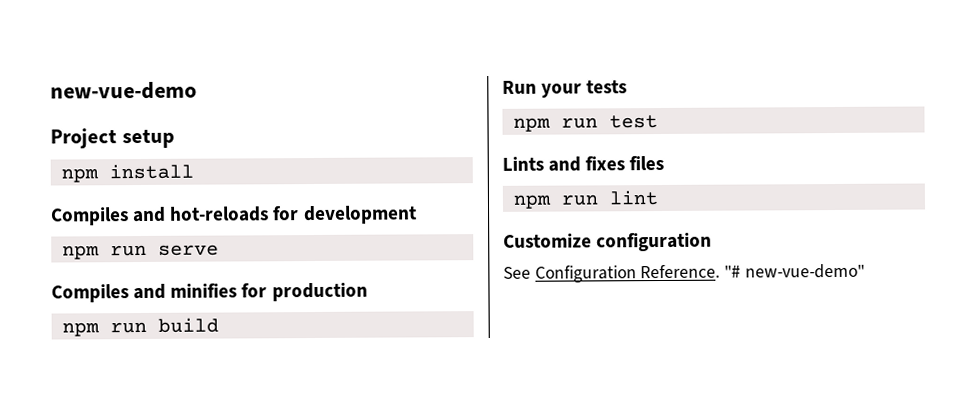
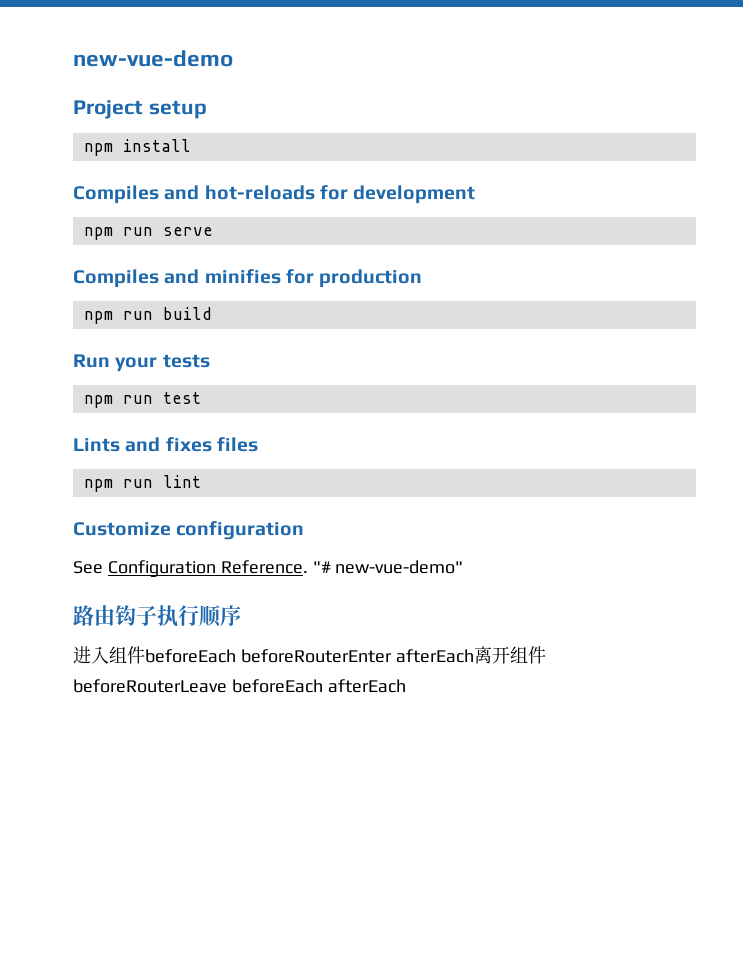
(865, 271) none -> [73,605,241,627] [73,646,546,664] [73,679,406,693] // 路由钩子执行顺序 // 进入组件beforeEach beforeRouterEnter afterEach离开组件beforeRouterLeave beforeEach afterEach

